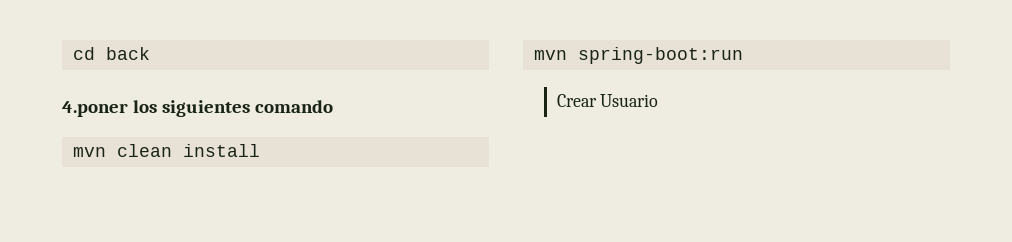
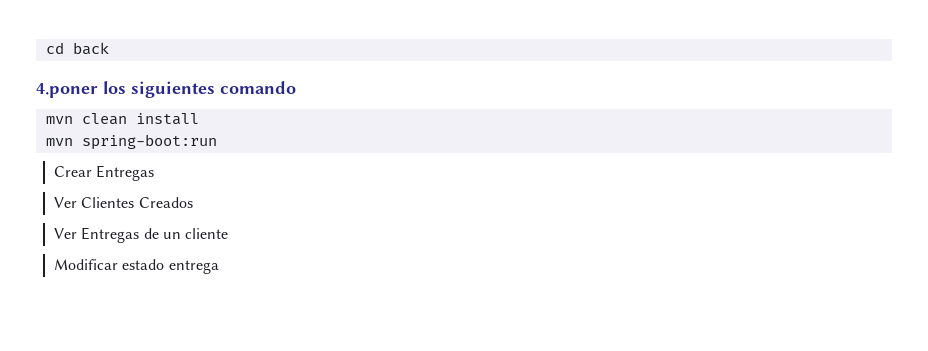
[600,94,659,107] Usuario -> [96,165,155,181] [53,197,193,208] [53,227,229,243] [53,259,219,274] Entregas // Ver Clientes Creados // Ver Entregas de un cliente // Modificar estado entrega

